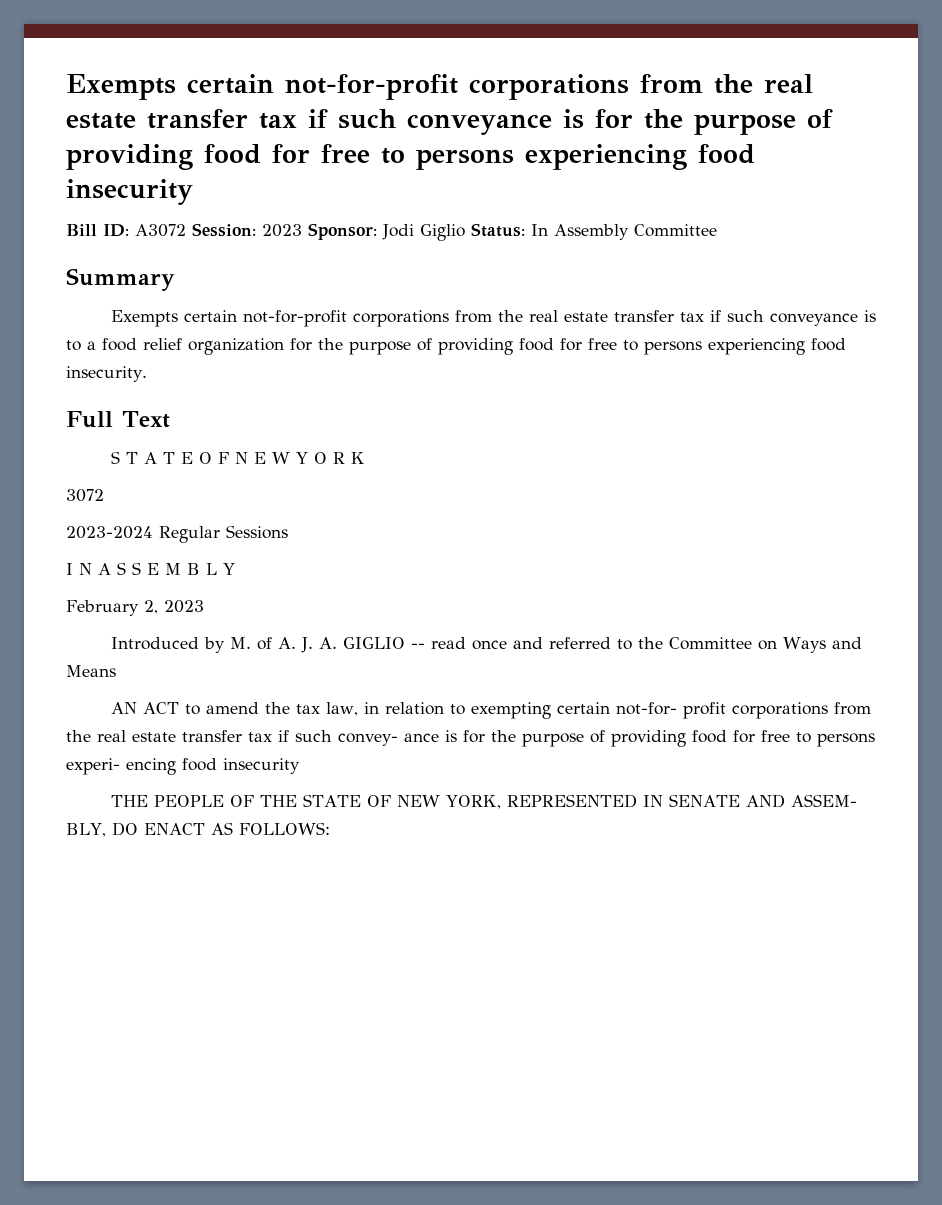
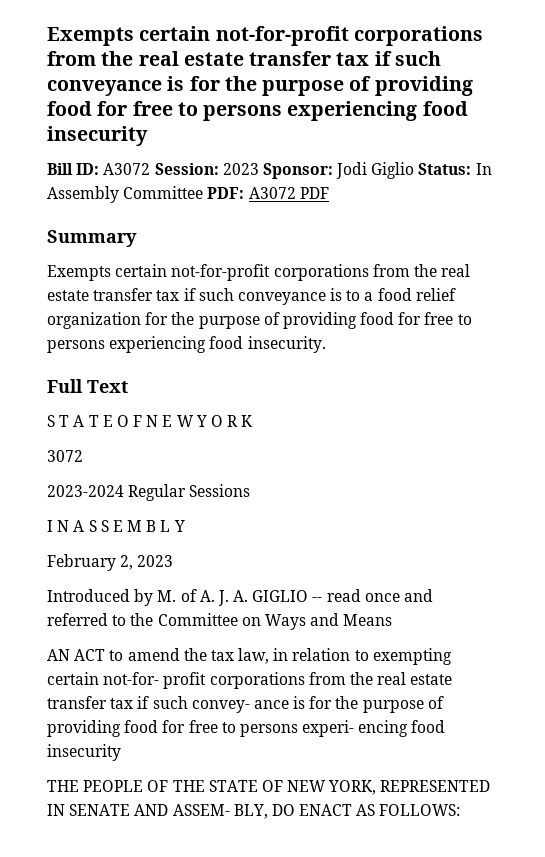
(717, 230) none -> [207,187,329,199] PDF: A3072 PDF

